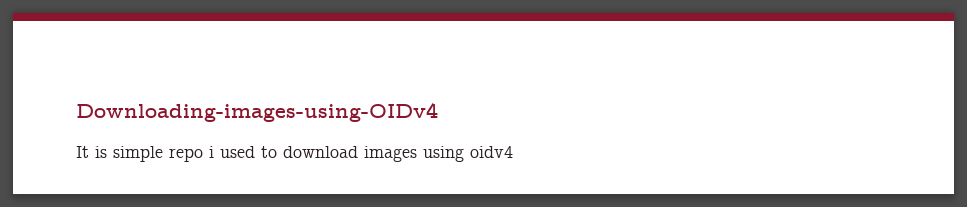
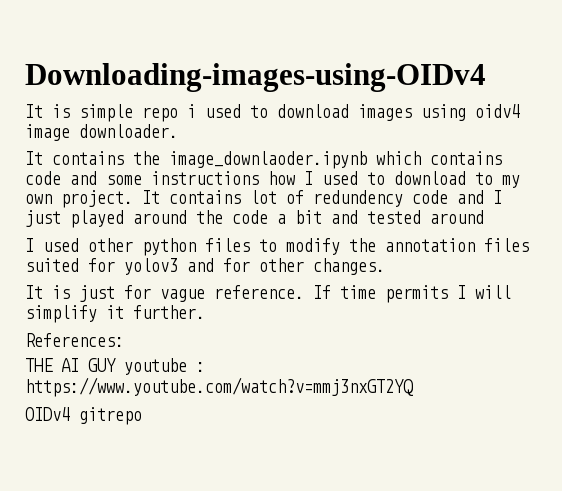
(513, 152) none -> [25,124,178,141] [25,151,502,169] [25,171,520,188] [25,190,502,208] [25,210,484,228] [25,238,529,256] [25,258,385,275] [25,285,511,303] [25,305,205,323] [25,333,124,347] [25,358,205,375] [25,377,413,397] [25,407,142,425] image downloader. // It contains the image_downlaoder.ipynb which contains code and some instructions how I used to download to my own project. It contains lot of redundency code and I just played around the code a bit and tested around // I used other python files to modify the annotation files suited for yolov3 and for other changes. // It is just for vague reference. If time permits I will simplify it further. // References: // THE AI GUY youtube : https://www.youtube.com/watch?v=mmj3nxGT2YQ // OIDv4 gitrepo

